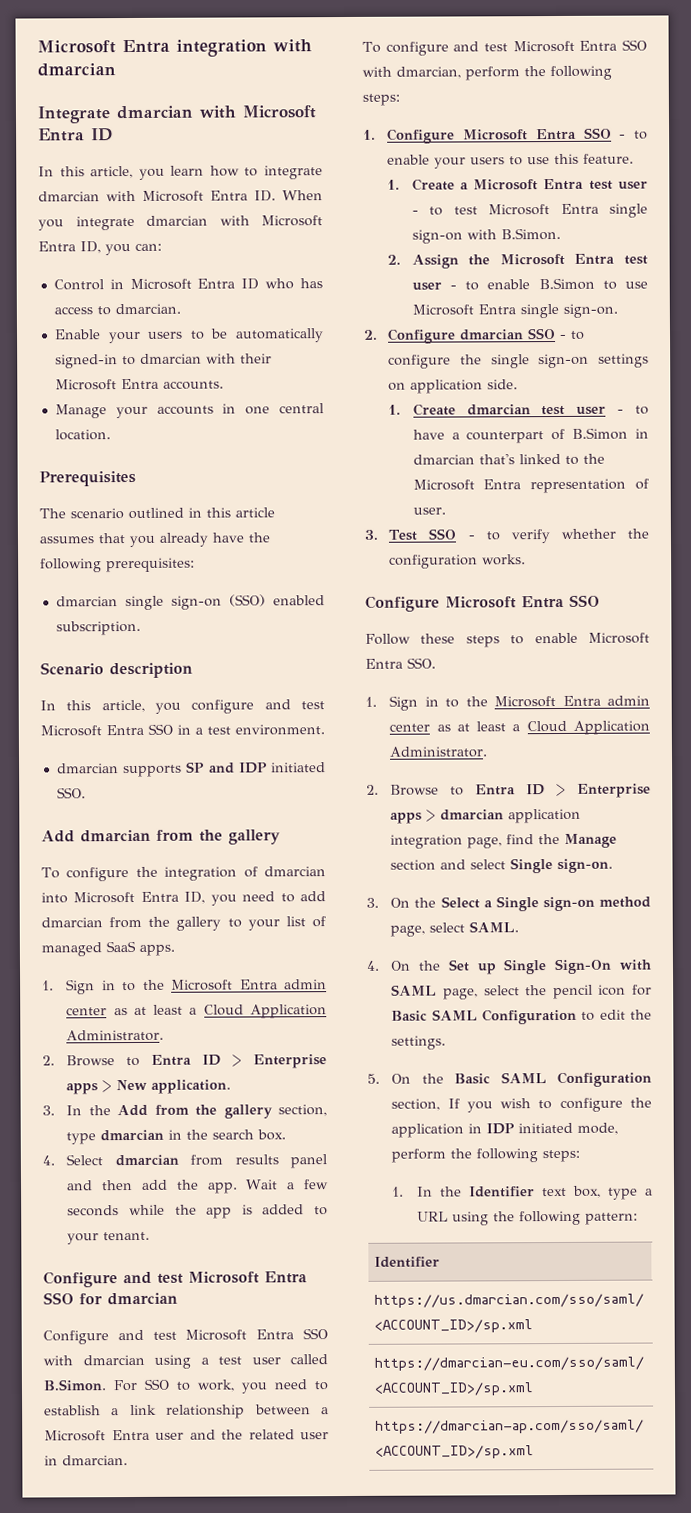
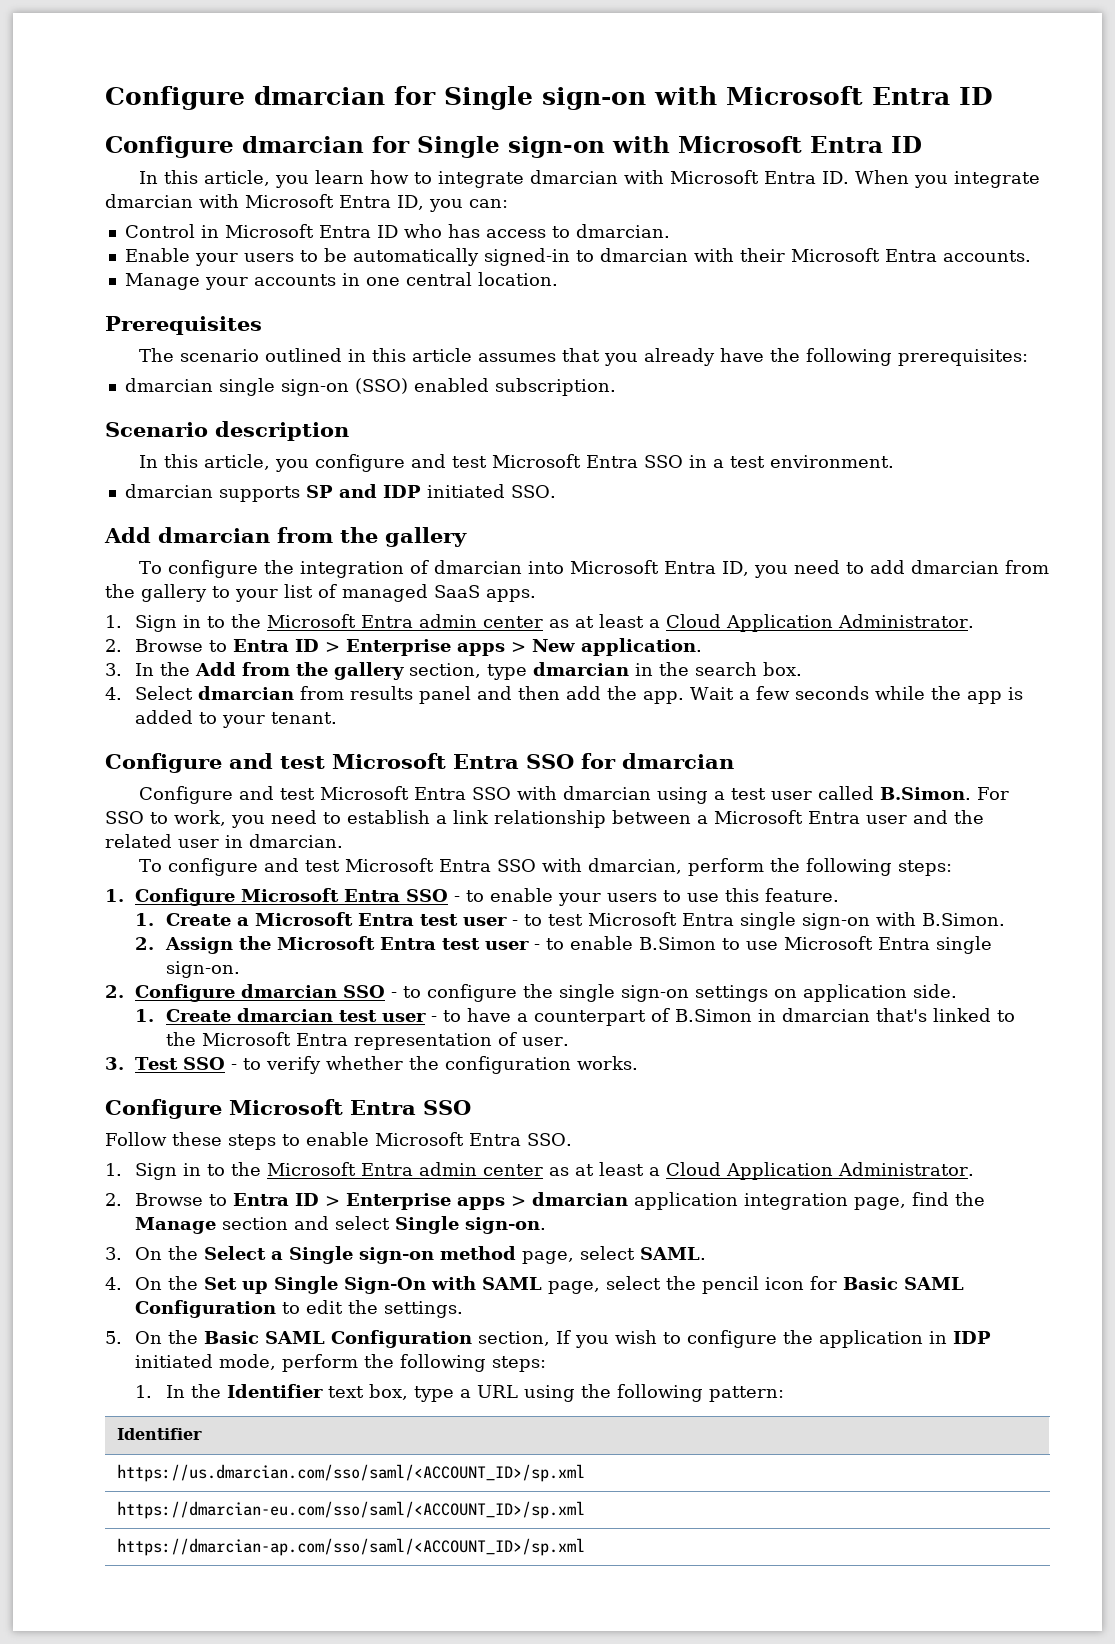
[37,39,312,57] [37,63,116,77] [37,105,193,124] Microsoft Entra integration with dmarcian // Integrate dmarcian -> [105,86,993,110] [105,136,605,158] Configure dmarcian for Single sign-on with Microsoft Entra ID // Configure dmarcian for Single sign-on

